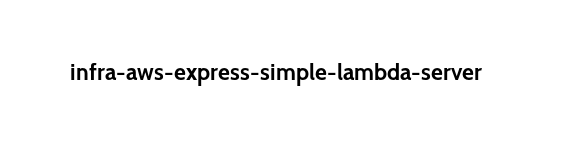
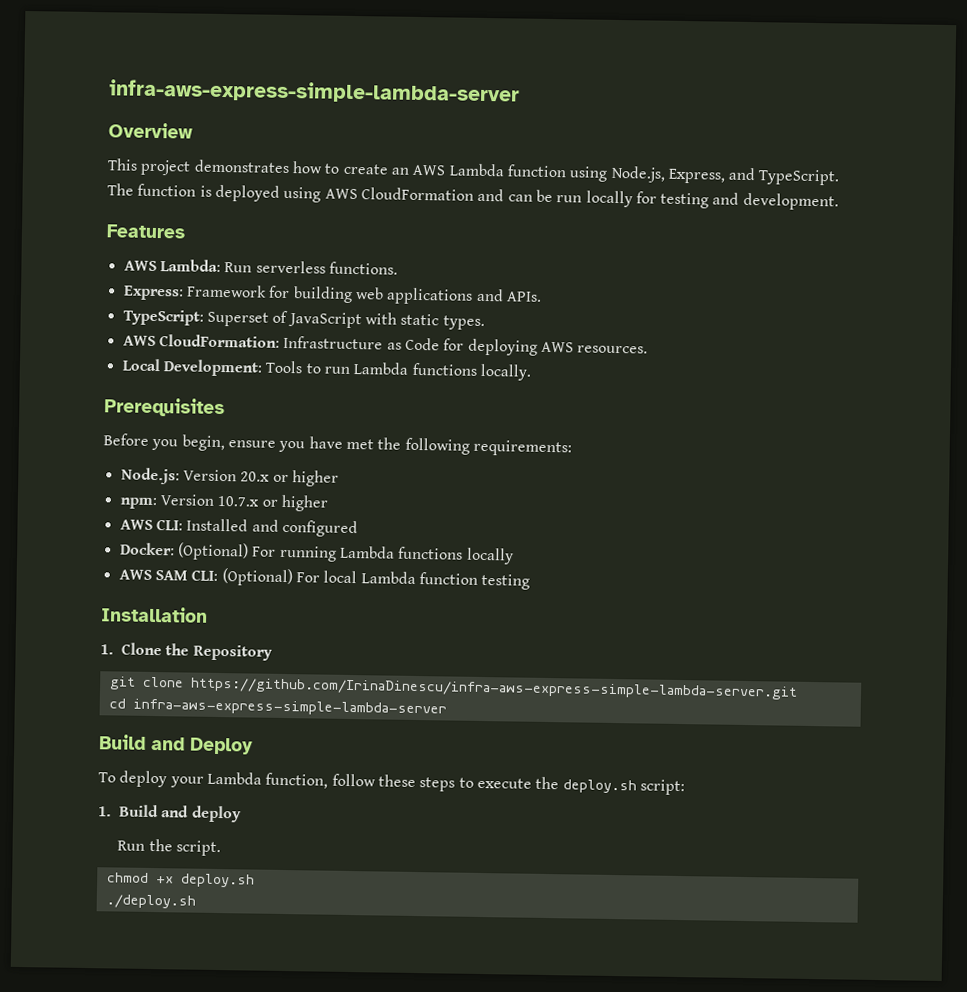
[70,63,482,86] infra-aws-express-simple-lambda-server -> [108,79,520,105] [108,122,193,139] [107,158,840,186] [107,183,839,211] [106,224,186,239] [123,259,398,275] [122,284,542,305] [122,309,485,330] [122,334,649,356] [121,358,531,381] [104,397,225,418] [103,433,572,457] [120,467,339,487] [119,494,328,512] [119,518,358,538] [119,542,514,565] [118,568,531,590] [101,606,208,623] [100,642,273,661] [109,676,798,700] [108,698,447,717] [99,734,253,755] [98,770,685,796] [98,804,242,823] [117,838,221,857] [106,872,255,888] [105,894,196,909] infra-aws-express-simple-lambda-server // Overview // This project demonstrates how to create an AWS Lambda function using Node.js, Express, and TypeScript. The function is deployed using AWS CloudFormation and can be run locally for testing and development. // Features // AWS Lambda: Run serverless functions. // Express: Framework for building web applications and APIs. // TypeScript: Superset of JavaScript with static types. // AWS CloudFormation: Infrastructure as Code for deploying AWS resources. // Local Development: Tools to run Lambda functions locally. // Prerequisites // Before you begin, ensure you have met the following requirements: // Node.js: Version 20.x or higher // npm: Version 10.7.x or higher // AWS CLI: Installed and configured // Docker: (Optional) For running Lambda functions locally // AWS SAM CLI: (Optional) For local Lambda function testing // Installation // 1. Clone the Repository // git clone https://github.com/IrinaDinescu/infra-aws-express-simple-lambda-server.git // cd infra-aws-express-simple-lambda-server // Build and Deploy // To deploy your Lambda function, follow these steps to execute the deploy.sh script: // 1. Build and deploy // Run the script. // chmod +x deploy.sh // ./deploy.sh

